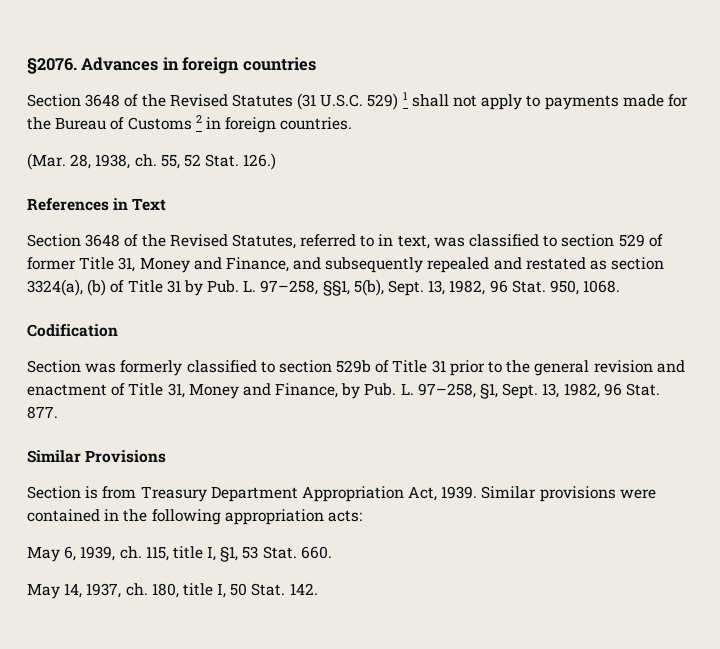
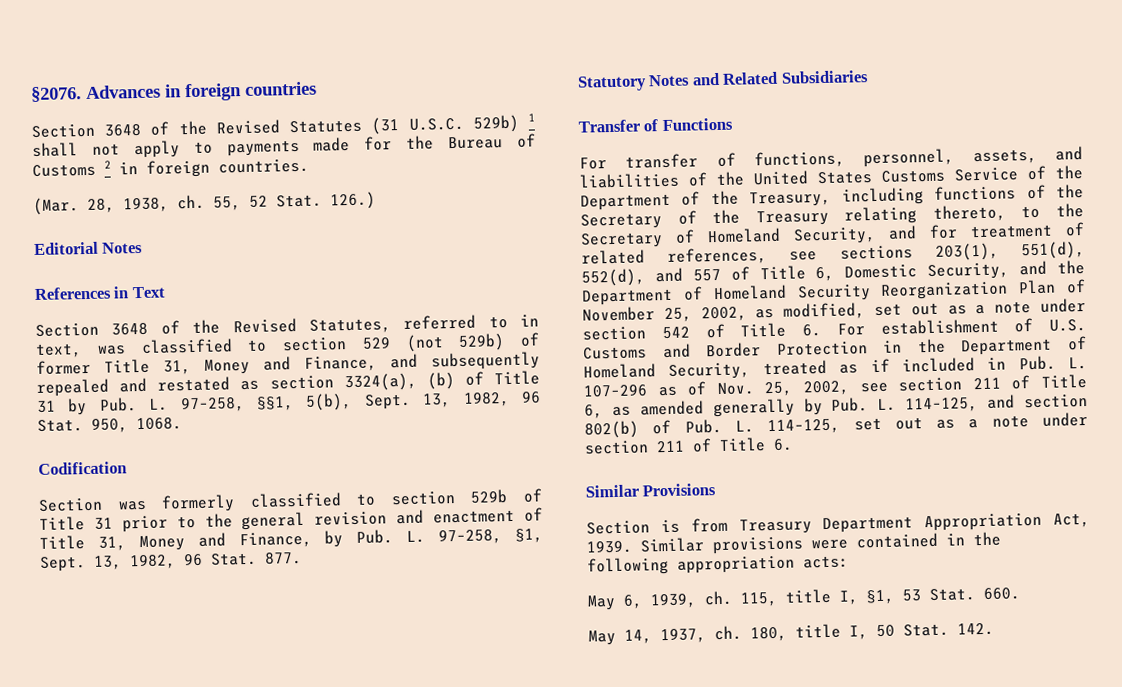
[367,93,399,110] 529) -> [472,114,519,133] 529b)
(277, 161) none -> [33,241,144,256] // Editorial Notes
(645, 240) none -> [405,333,506,352] (not 529b)
(58, 412) none -> [577,70,869,92] [578,117,733,133] [579,146,1083,170] [579,165,1083,189] [580,184,1084,211] [580,203,1084,230] [580,222,1085,249] [581,241,1085,265] [581,260,1085,287] [581,279,1086,306] [582,298,1086,323] [582,318,1086,341] [583,336,1087,360] [583,355,1087,380] [583,374,1087,398] [584,394,1088,419] [584,411,1088,439] [584,437,793,455] // Statutory Notes and Related Subsidiaries // Transfer of Functions // For transfer of functions, personnel, assets, and liabilities of the United States Customs Service of the Department of the Treasury, including functions of the Secretary of the Treasury relating thereto, to the Secretary of Homeland Security, and for treatment of related references, see sections 203(1), 551(d), 552(d), and 557 of Title 6, Domestic Security, and the Department of Homeland Security Reorganization Plan of November 25, 2002, as modified, set out as a note under section 542 of Title 6. For establishment of U.S. Customs and Border Protection in the Department of Homeland Security, treated as if included in Pub. L. 107–296 as of Nov. 25, 2002, see section 211 of Title 6, as amended generally by Pub. L. 114–125, and section 802(b) of Pub. L. 114–125, set out as a note under section 211 of Title 6.

